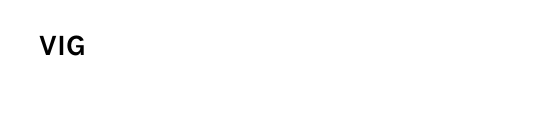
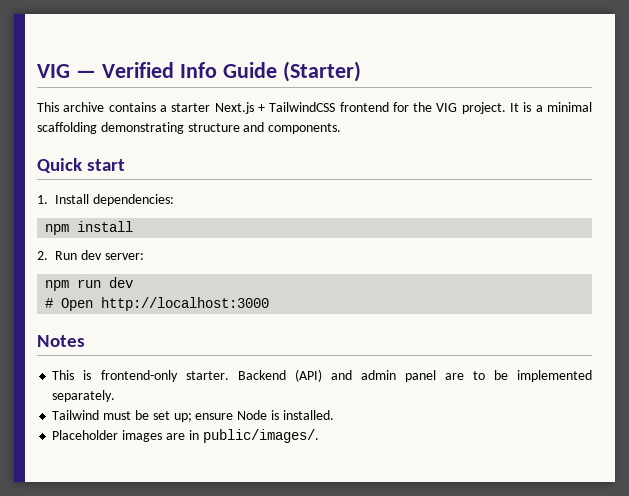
[39,35,86,56] VIG -> [37,61,361,82] [37,102,592,114] [37,122,342,134] [37,158,126,173] [37,194,175,206] [45,221,134,235] [37,250,144,260] [45,277,134,291] [45,297,270,311] [37,335,85,347] [52,369,593,382] [52,390,116,402] [52,410,334,422] [52,429,319,443] VIG — Verified Info Guide (Starter) // This archive contains a starter Next.js + TailwindCSS frontend for the VIG project. It is a minimal scaffolding demonstrating structure and components. // Quick start // 1. Install dependencies: // npm install // 2. Run dev server: // npm run dev // # Open http://localhost:3000 // Notes // This is frontend-only starter. Backend (API) and admin panel are to be implemented separately. // Tailwind must be set up; ensure Node is installed. // Placeholder images are in public/images/.

